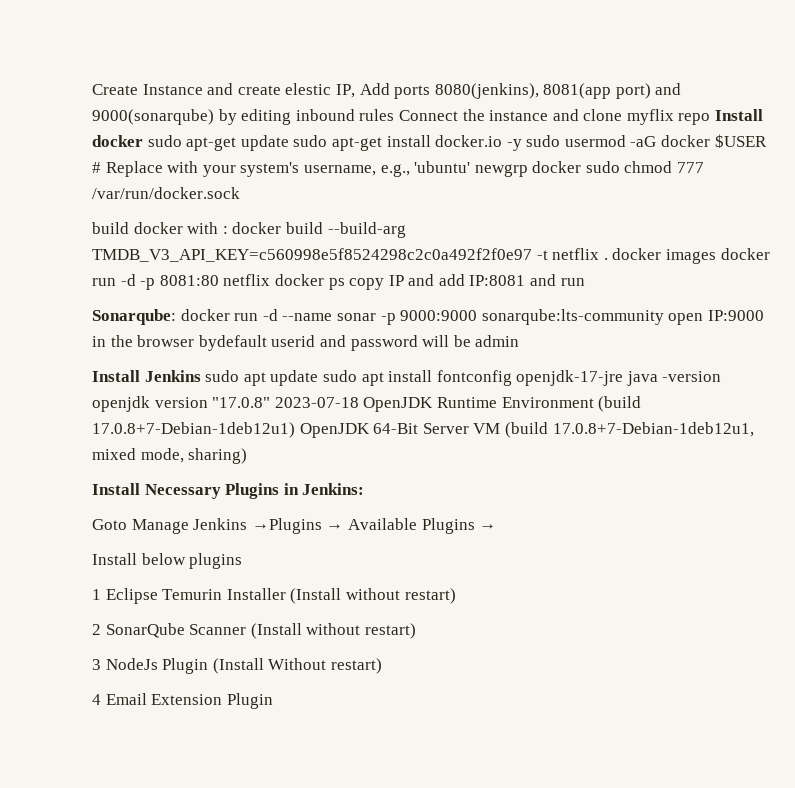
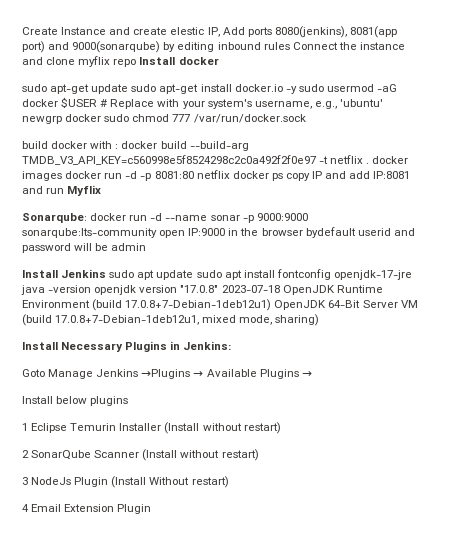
(143, 141) none -> (219, 61) //
(585, 282) none -> [67,185,102,196] Myflix

